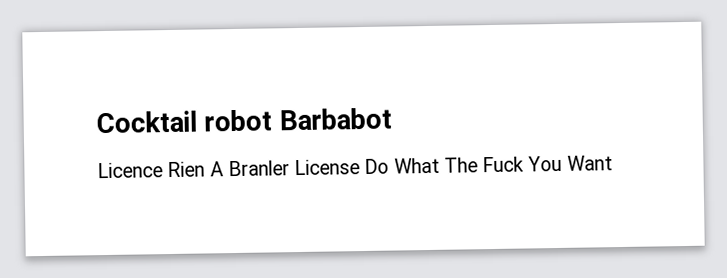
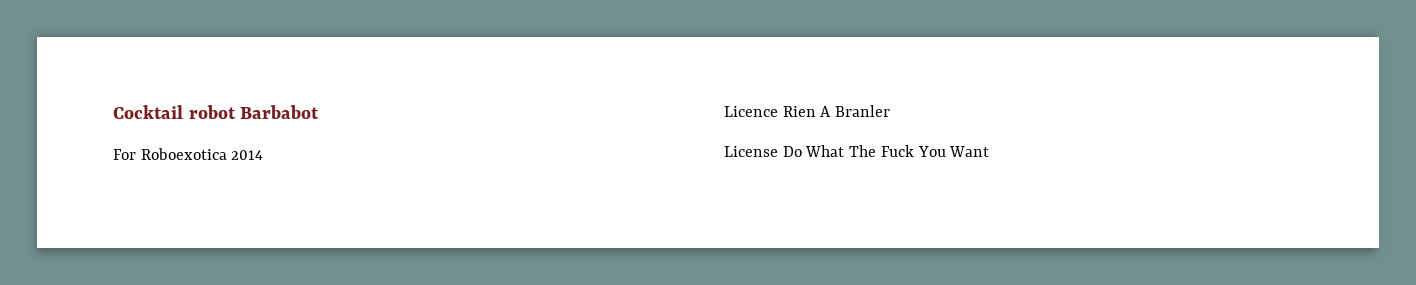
(392, 119) none -> [113,148,264,160] // For Roboexotica 2014
(290, 168) none -> (891, 111) //

